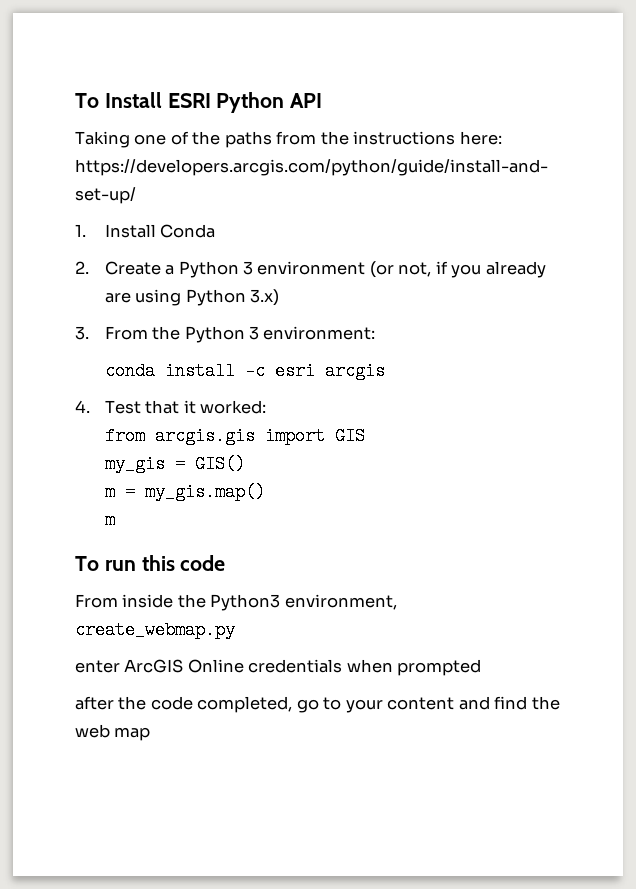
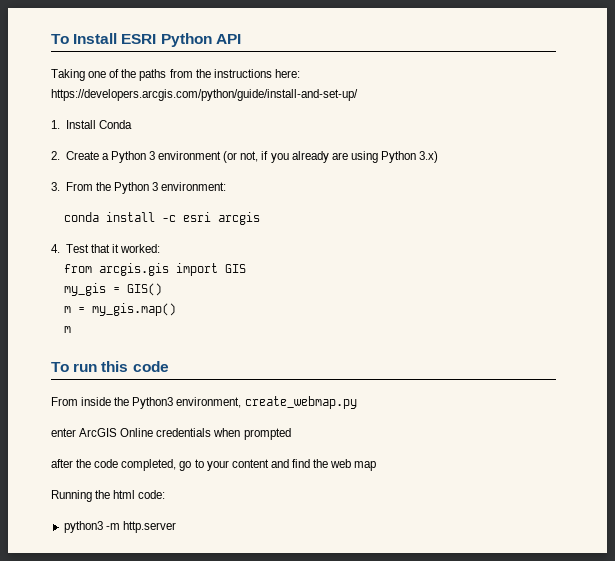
(151, 734) none -> [51,490,166,502] [63,521,176,533] // Running the html code: // python3 -m http.server

